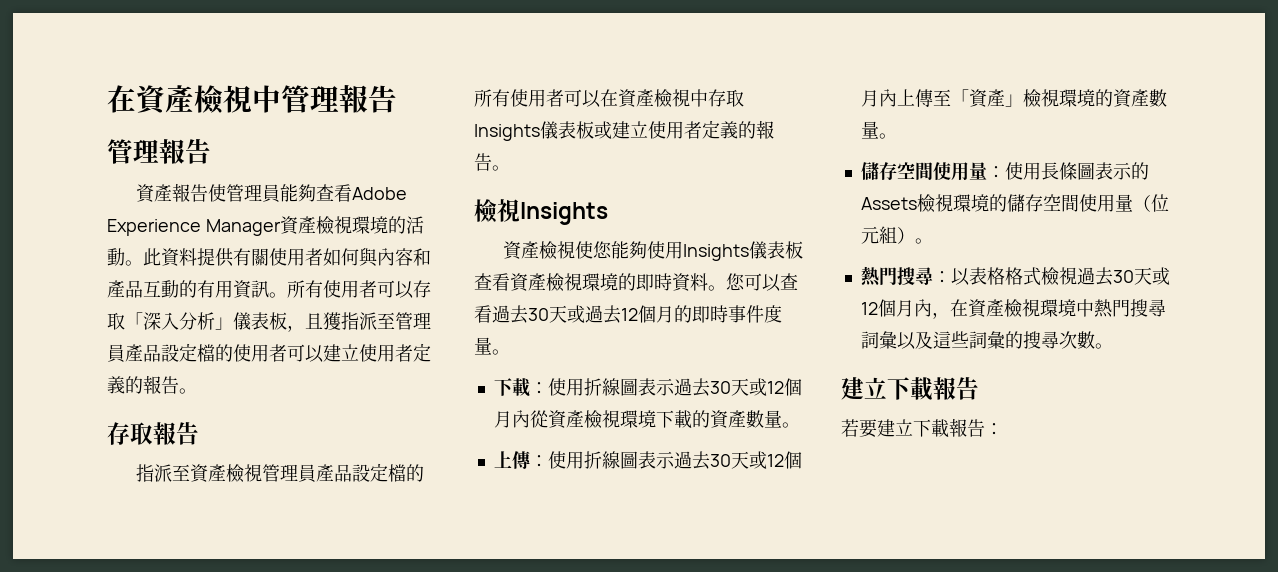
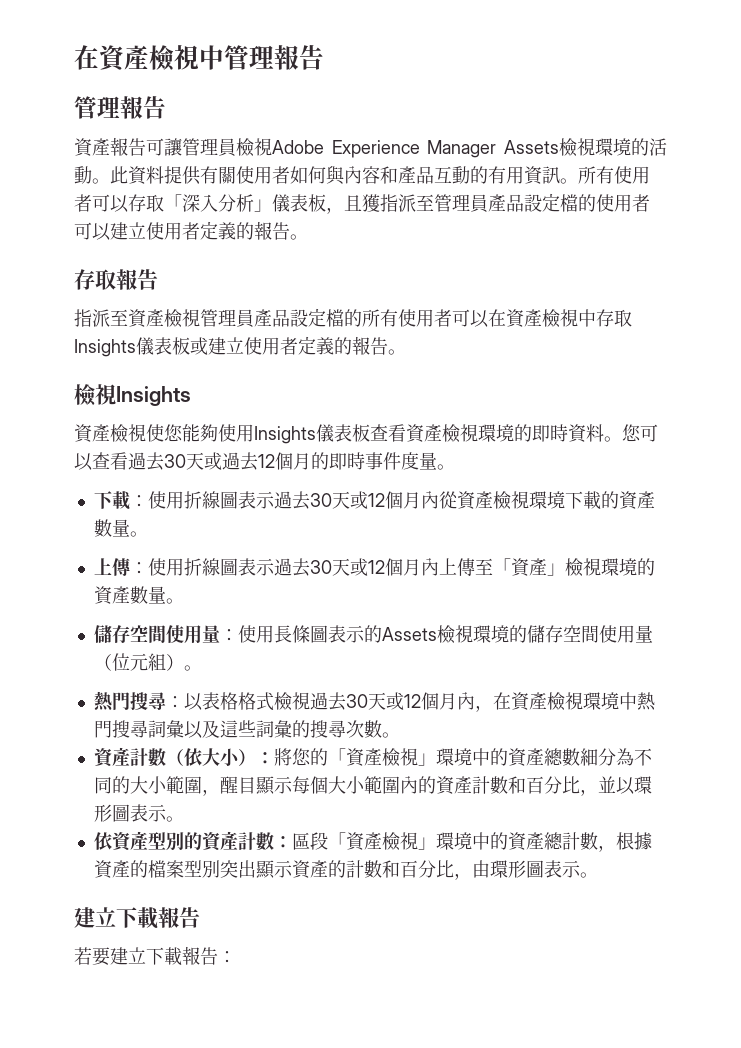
[207,184,352,202] 使管理員能夠查看 -> [146,138,272,157] 可讓管理員檢視
[279,216,316,235] 資產 -> [504,140,559,154] Assets
(1113, 346) none -> [93,747,652,767] [93,776,652,796] [93,804,184,822] [93,831,652,852] [93,860,598,880] // 資產計數（依大小）：將您的「資產檢視」環境中的資產總數細分為不同的大小範圍，醒目顯示每個大小範圍內的資產計數和百分比，並以環形圖表示。 // 依資產型別的資產計數：區段「資產檢視」環境中的資產總計數，根據資產的檔案型別突出顯示資產的計數和百分比，由環形圖表示。

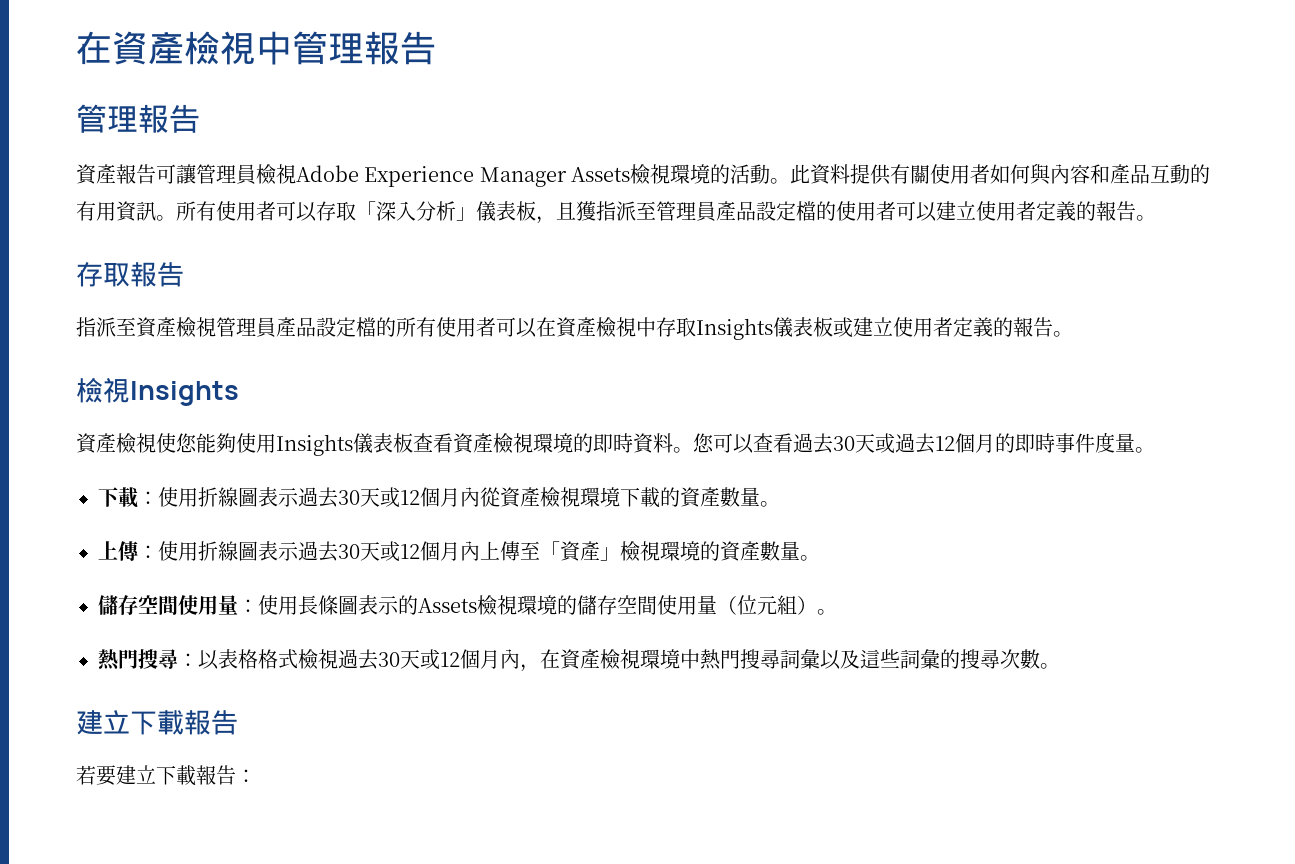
[93,747,652,767] [93,776,652,796] [93,804,184,822] [93,831,652,852] [93,860,598,880] // 資產計數（依大小）：將您的「資產檢視」環境中的資產總數細分為不同的大小範圍，醒目顯示每個大小範圍內的資產計數和百分比，並以環形圖表示。 // 依資產型別的資產計數：區段「資產檢視」環境中的資產總計數，根據資產的檔案型別突出顯示資產的計數和百分比，由環形圖表示。 -> (1060, 666) none

